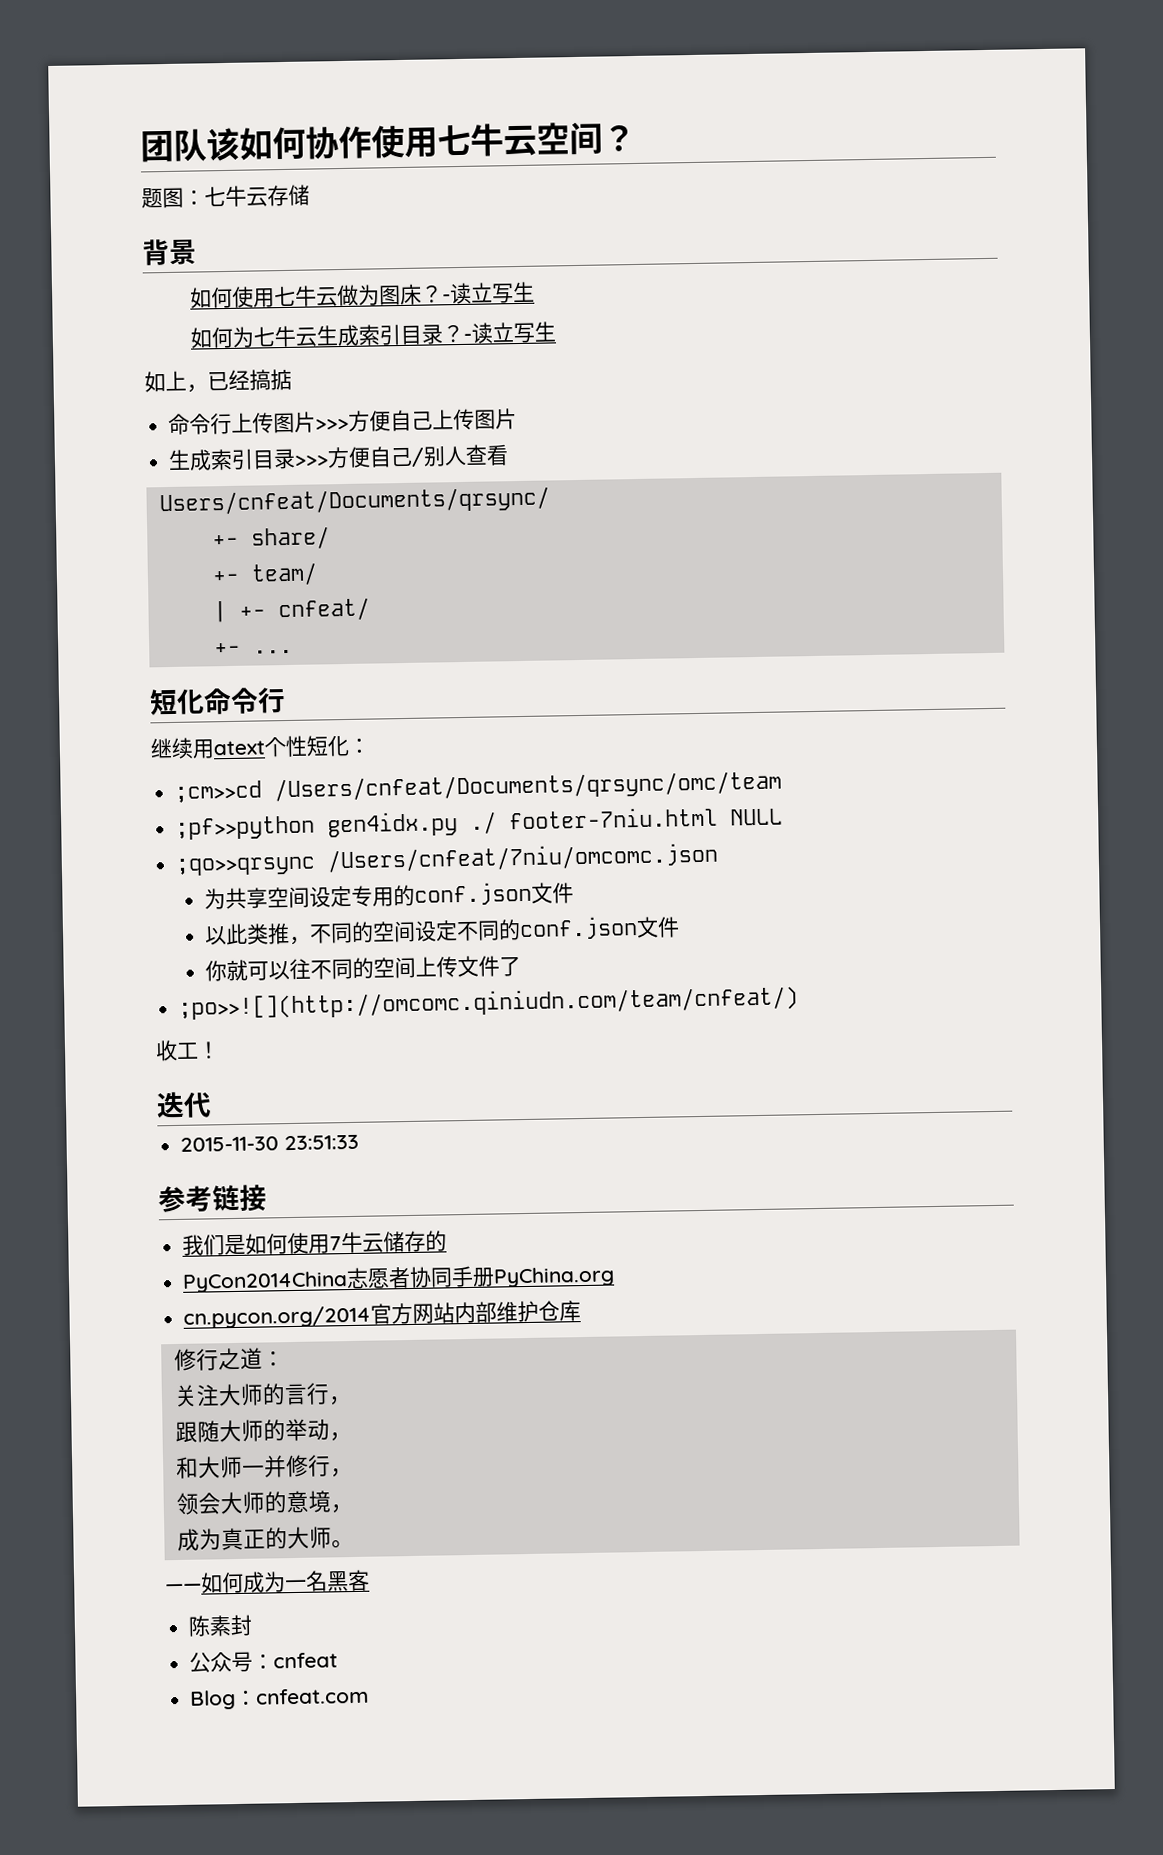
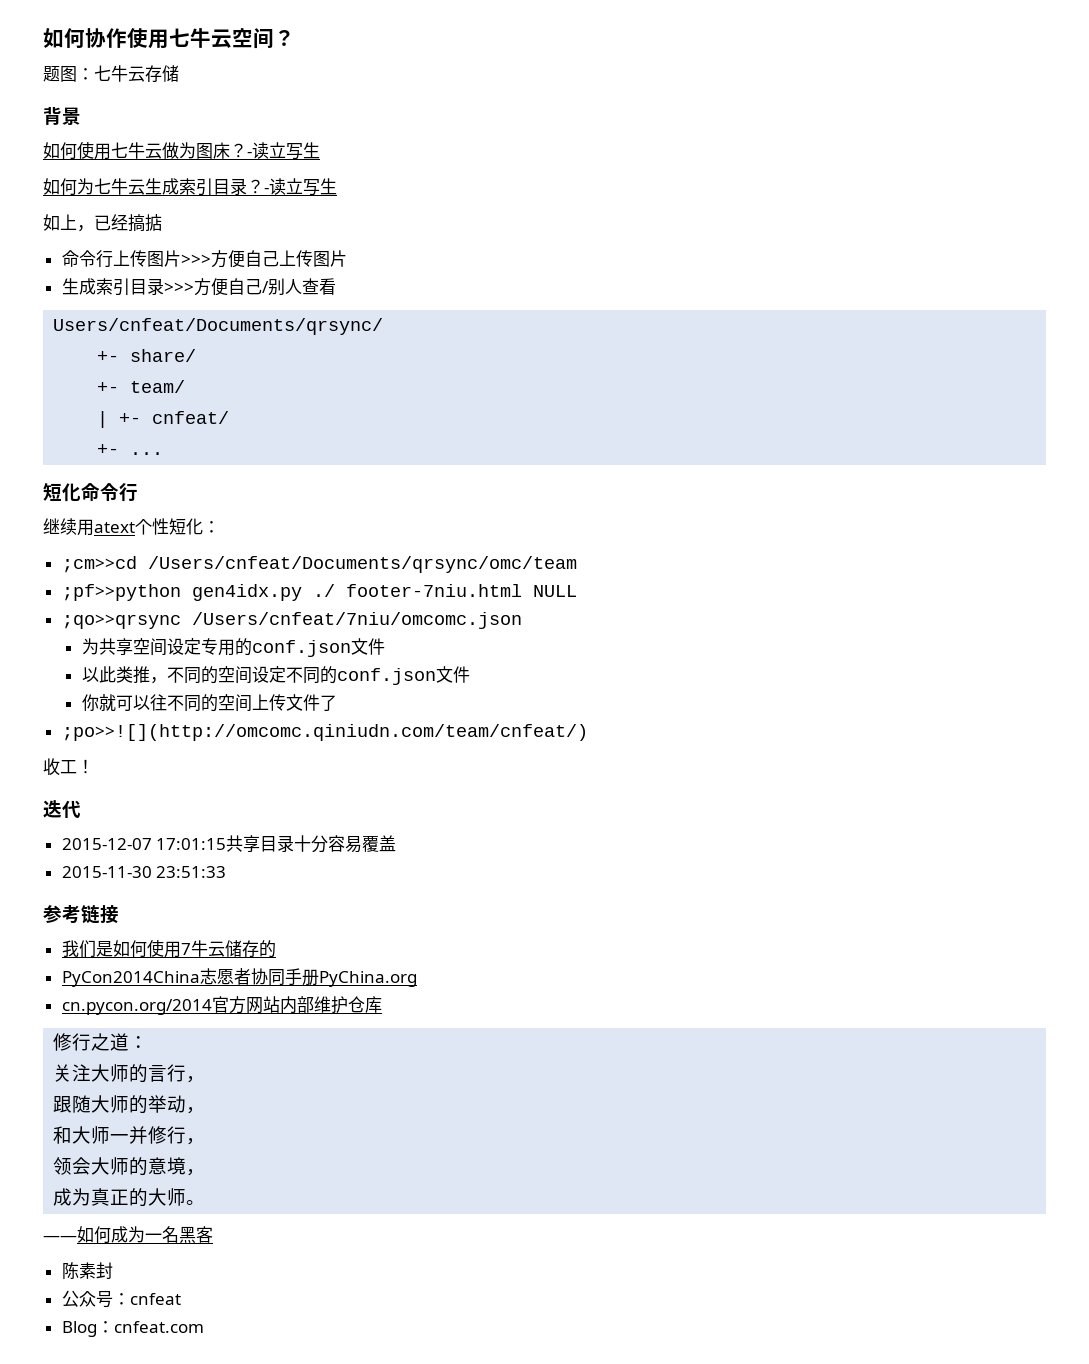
[140,127,240,163] 团队该 -> (43, 38) none
(212, 1105) none -> [61,835,397,853] // 2015-12-07 17:01:15共享目录十分容易覆盖

